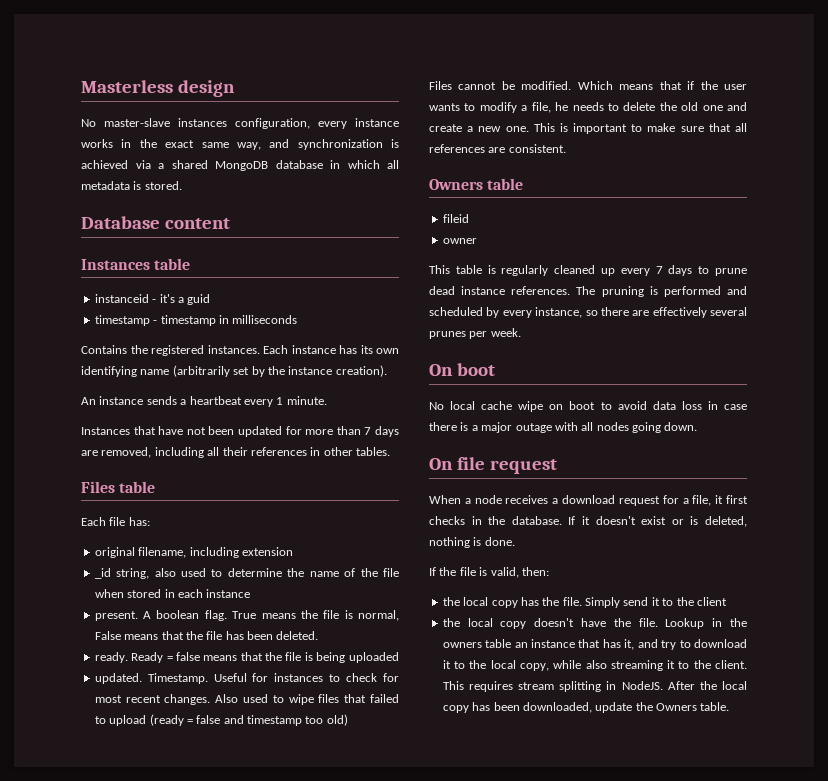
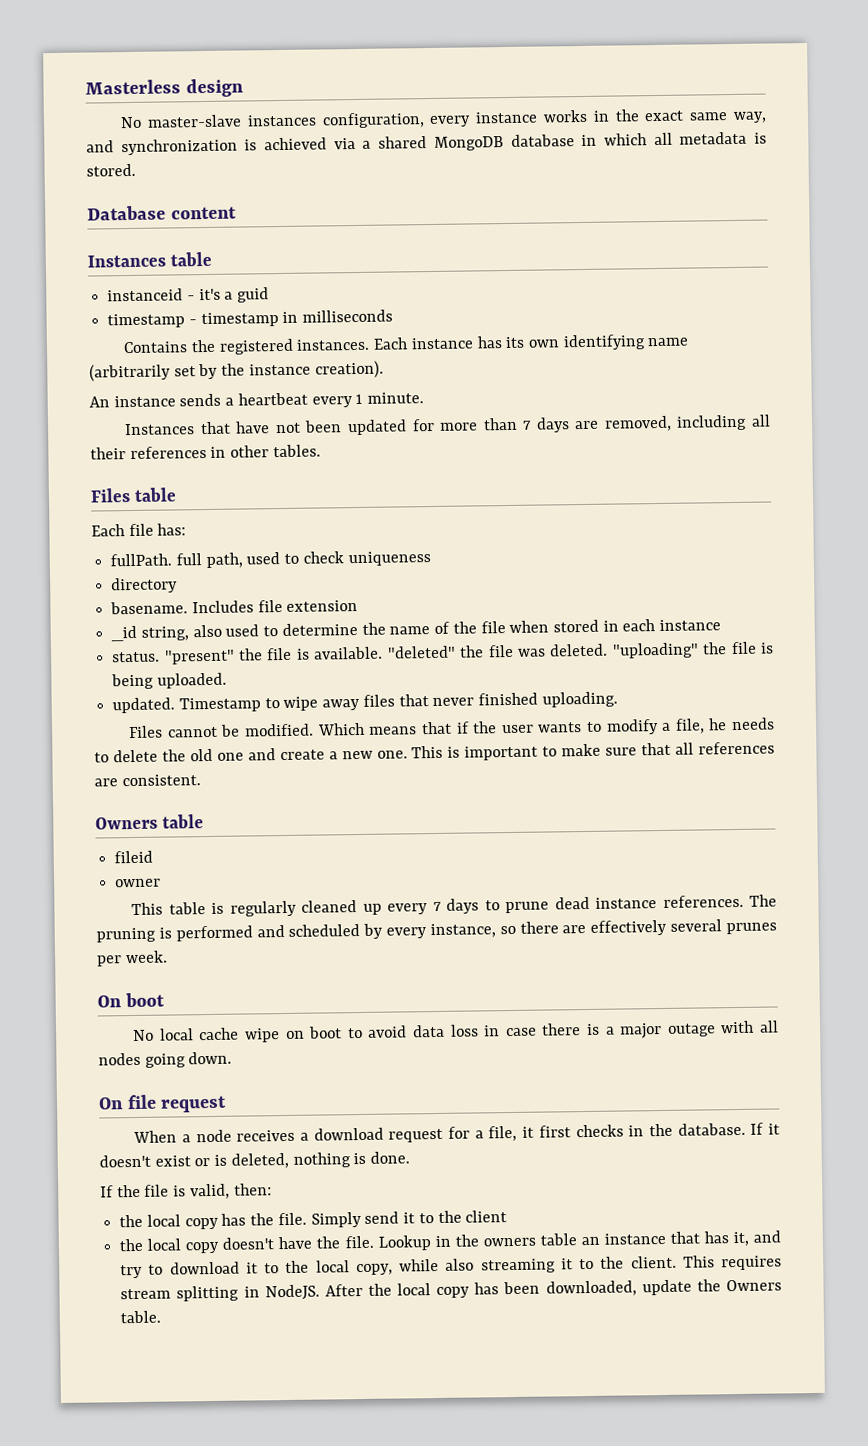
[94,547,239,558] original filename, including -> [110,551,431,569] [111,577,179,594] [110,600,283,615] fullPath. full path, used to check uniqueness // directory // basename. Includes file
[94,610,399,621] [94,631,319,640] [94,652,263,663] present. A boolean flag. True means the file is normal, False means that the file has been deleted. // ready. Ready = false means that -> [112,642,699,665] status. "present" the file is available. "deleted" the file was deleted. "uploading"
[348,652,399,663] uploaded -> [156,672,227,689] uploaded.
[147,673,399,684] [94,694,268,705] Timestamp. Useful for instances to check for most recent changes. Also used -> [178,697,261,713] Timestamp
(314, 699) none -> [322,698,361,711] away
[369,694,399,703] [94,714,348,726] failed to upload (ready = false and timestamp too old) -> [432,691,618,708] never finished uploading.

